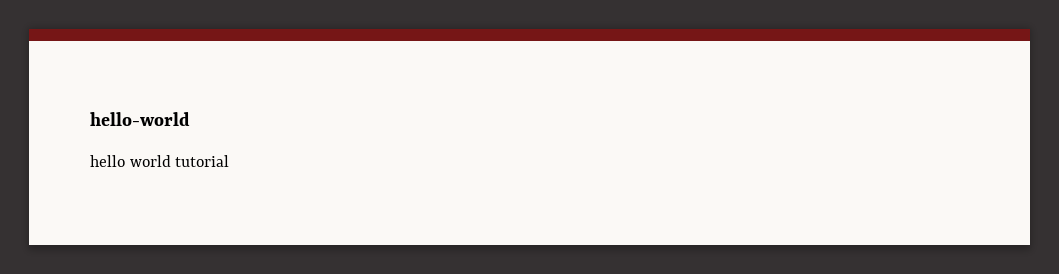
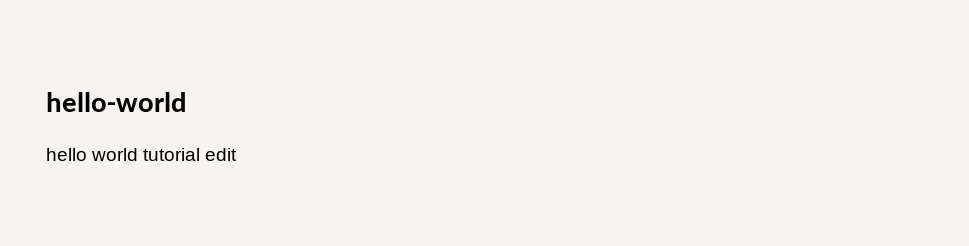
(230, 161) none -> [205,148,238,161] edit

